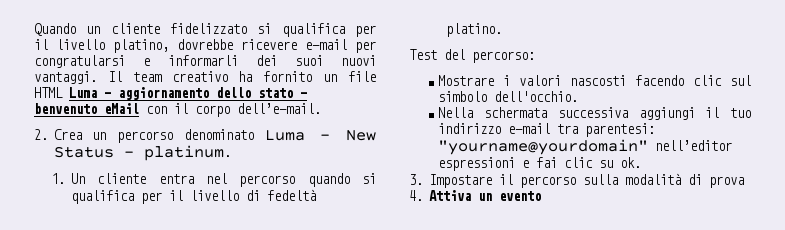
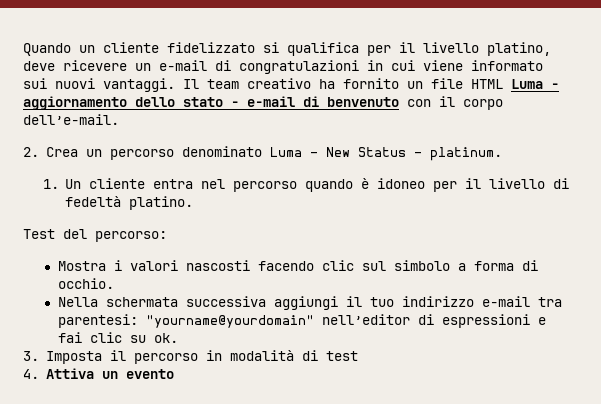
[177,39,376,53] [34,55,323,68] dovrebbe ricevere e-mail per congratularsi e informarli dei suoi -> [23,60,543,74] [23,78,47,89] deve ricevere un e-mail di congratulazioni in cui viene informato sui
[34,103,139,114] benvenuto eMail -> [247,96,399,107] e-mail di benvenuto
[362,173,376,184] [70,190,134,204] si qualifica -> [361,178,426,189] è idoneo
[438,75,495,86] Mostrare -> [57,261,106,271] Mostra
[494,91,579,102] dell'occhio. -> [457,260,538,271] [57,278,114,289] a forma di occhio.
(733, 145) none -> [417,314,434,325] di
[428,174,492,188] Impostare -> [45,351,102,364] Imposta
[582,174,618,185] sulla -> [205,350,222,361] in
[708,176,744,188] prova -> [325,351,358,361] test

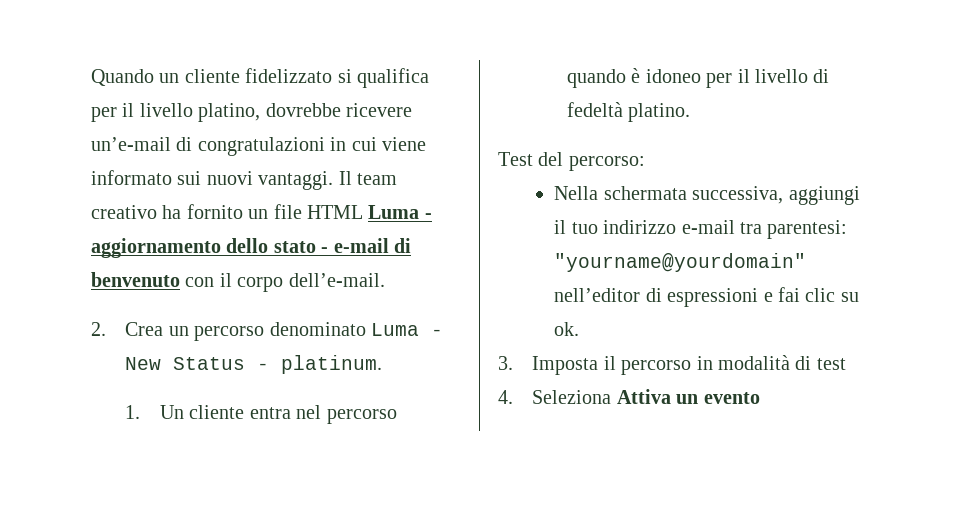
[23,60,207,71] deve ricevere un e-mail -> [265,103,412,117] [91,137,171,151] dovrebbe ricevere un’e-mail
[57,260,538,271] [57,278,114,289] // Mostra i valori nascosti facendo clic sul simbolo a forma di occhio. -> (645, 163) none
[185,296,266,307] successiva -> [692,186,784,204] successiva,
(39, 374) none -> [532,390,612,404] Seleziona

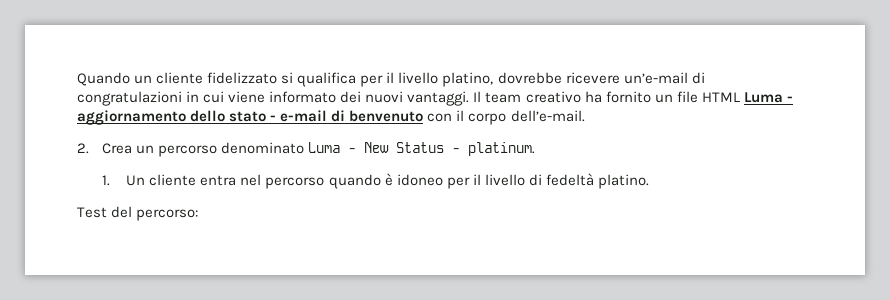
[177,171,202,185] sui -> [340,91,362,103] dei
[554,186,860,205] [554,220,848,239] [554,253,807,272] [554,287,859,307] [554,322,580,336] [498,355,846,375] [498,389,760,404] // Nella schermata successiva, aggiungi il tuo indirizzo e-mail tra parentesi: "yourname@yourdomain" nell’editor di espressioni e fai clic su ok. // 3. Imposta il percorso in modalità di test // 4. Seleziona Attiva un evento -> (199, 215) none

